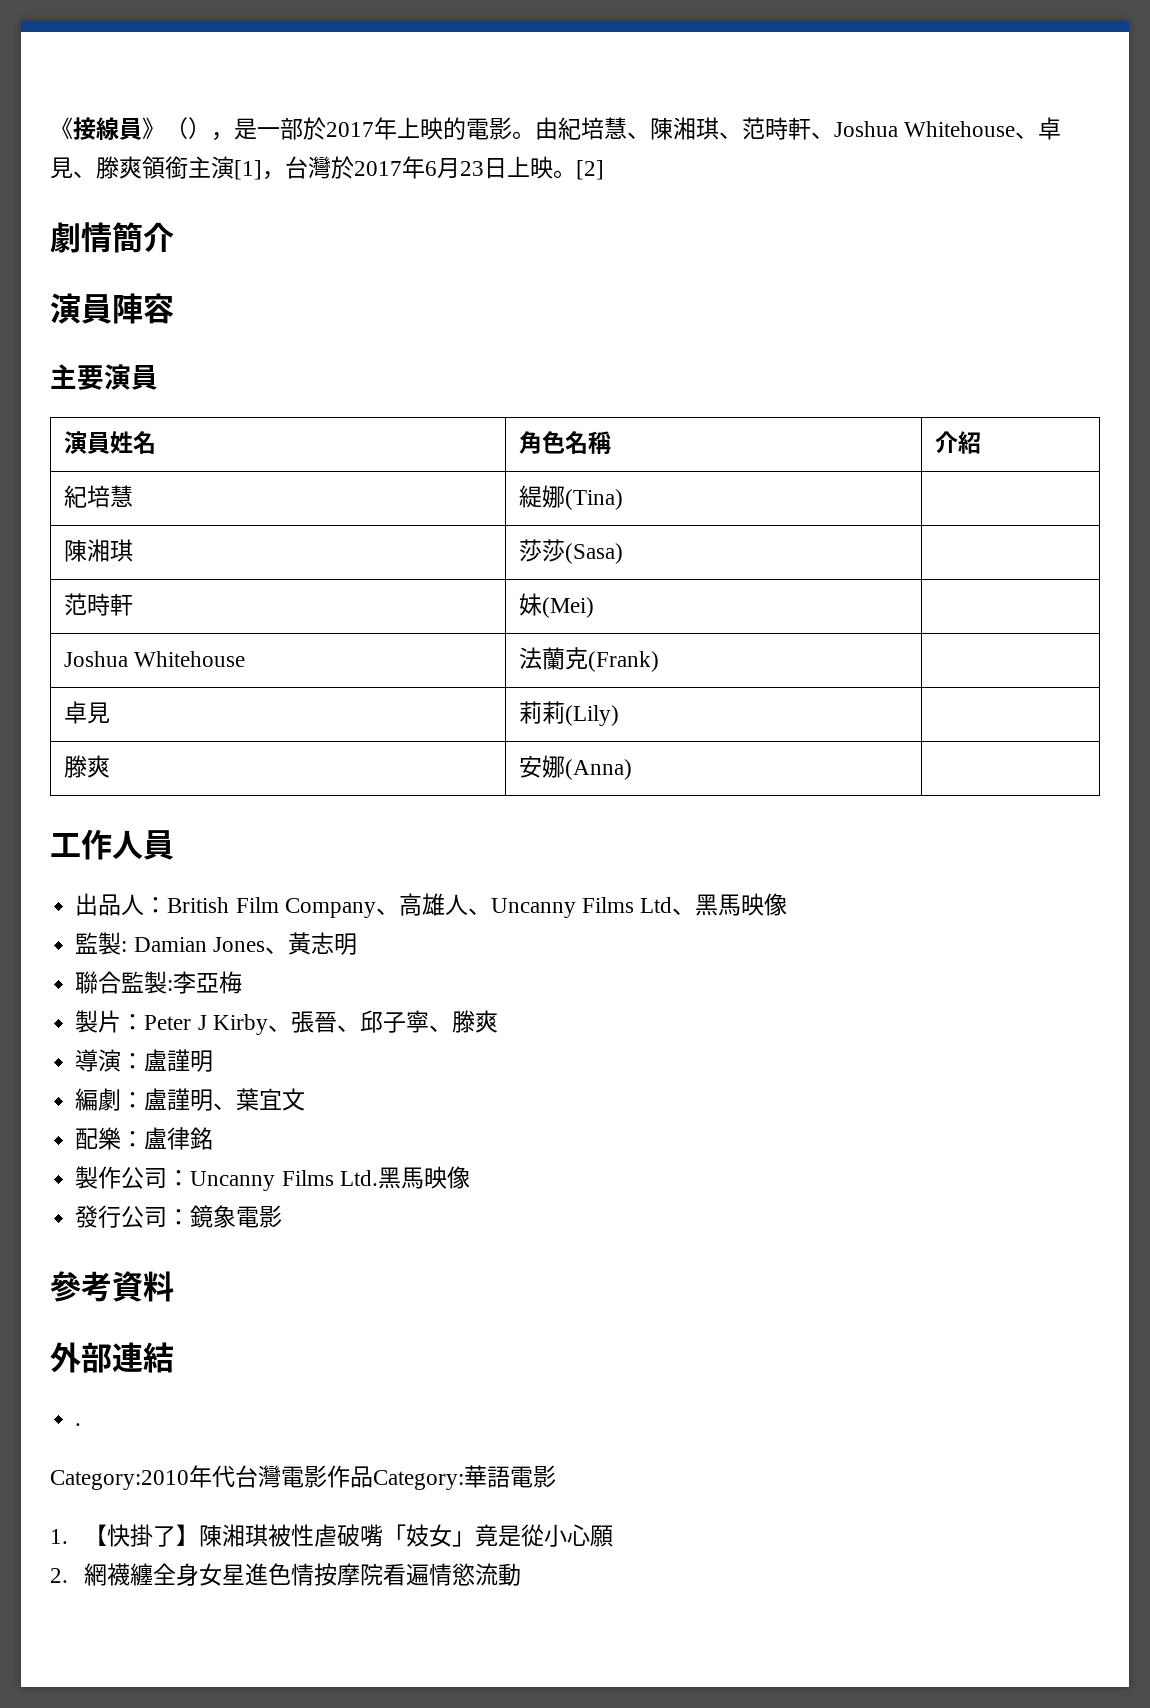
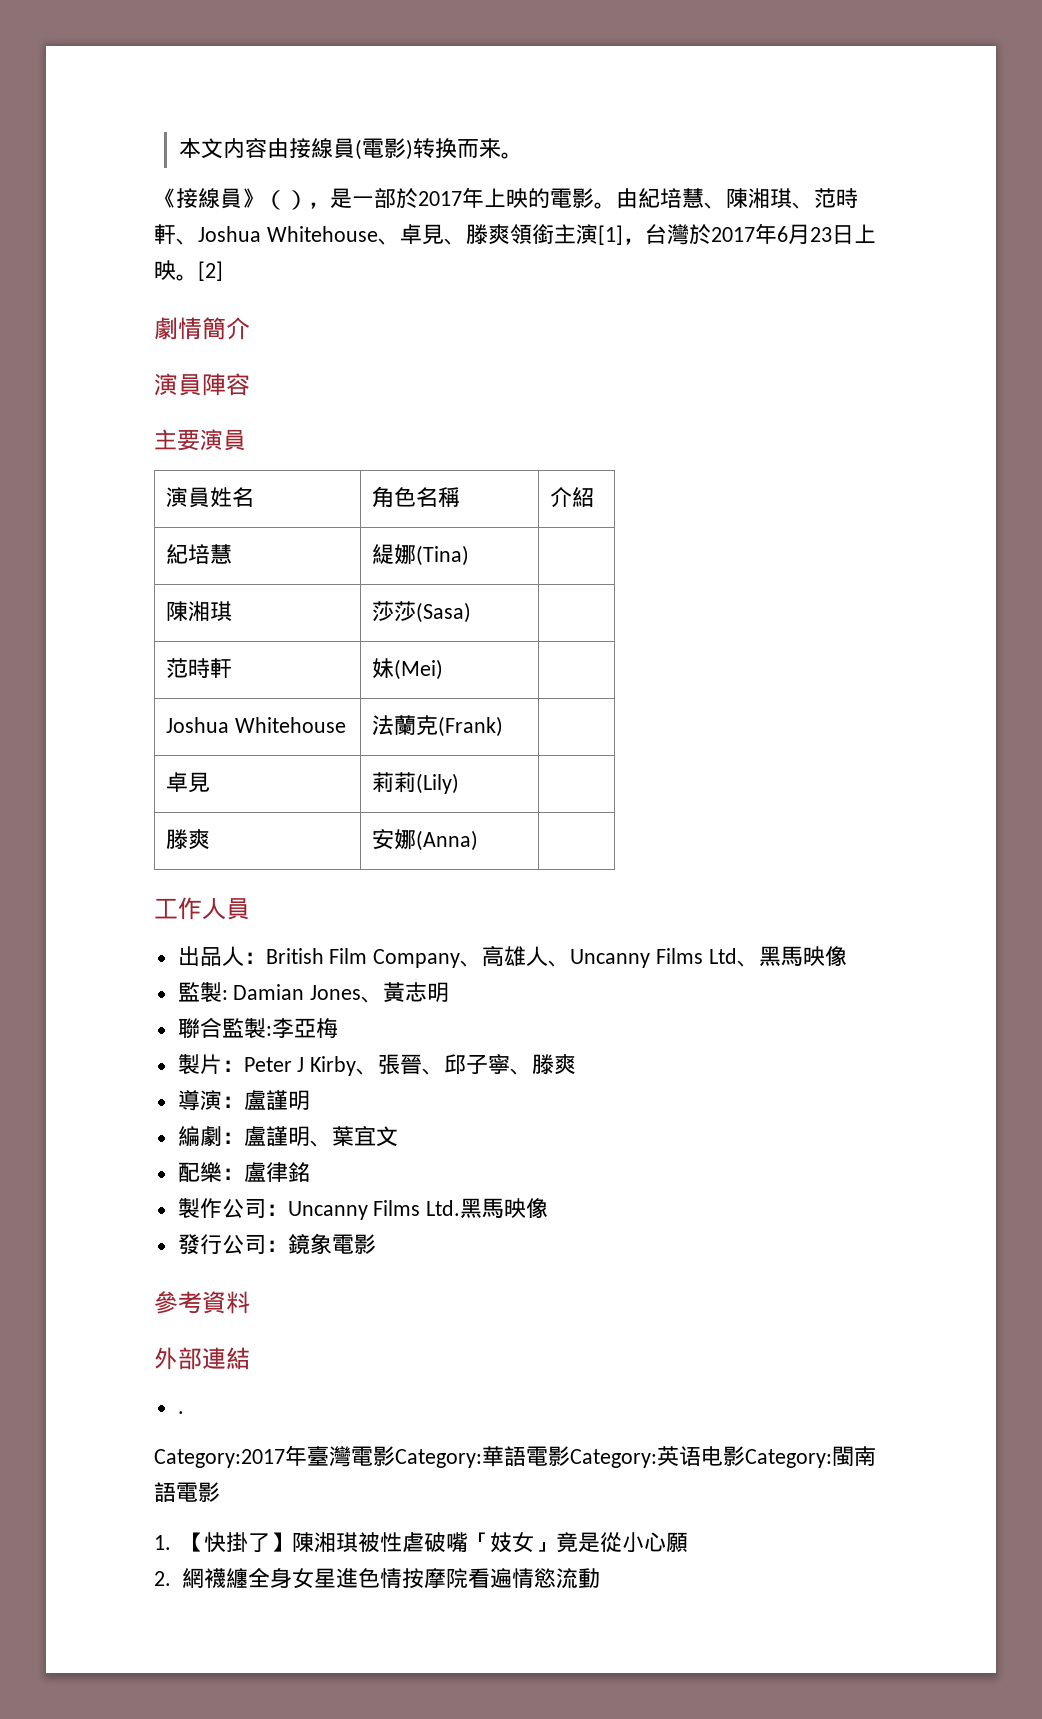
(50, 128) none -> [178,138,523,160] 本文内容由接線員(電影)转换而来。 //
[50,1465,487,1490] Category:2010年代台灣電影作品Category:華 -> [154,1445,876,1468] Category:2017年臺灣電影Category:華語電影Category:英语电影Category:閩南

